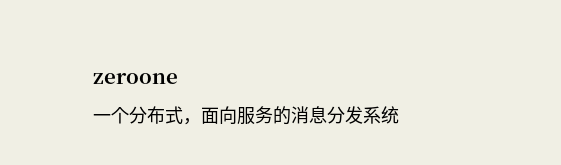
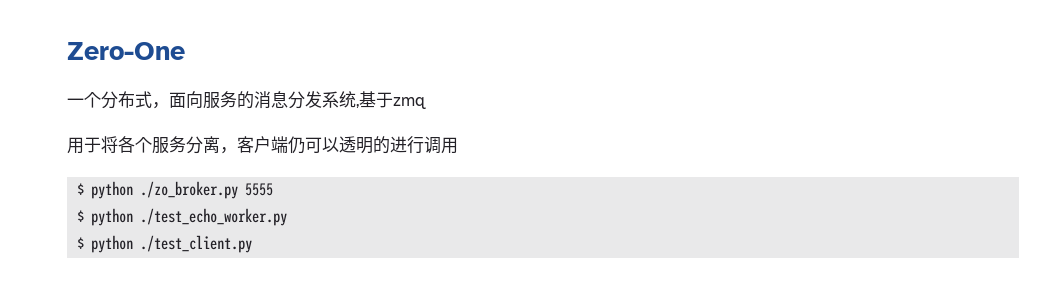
[93,73,178,84] zeroone -> [67,42,185,60] Zero-One
(399, 115) none -> [356,91,426,109] [67,136,458,154] [77,181,274,199] [77,208,288,226] [77,235,253,253] ,基于zmq // 用于将各个服务分离，客户端仍可以透明的进行调用 // $ python ./zo_broker.py 5555 // $ python ./test_echo_worker.py // $ python ./test_client.py

